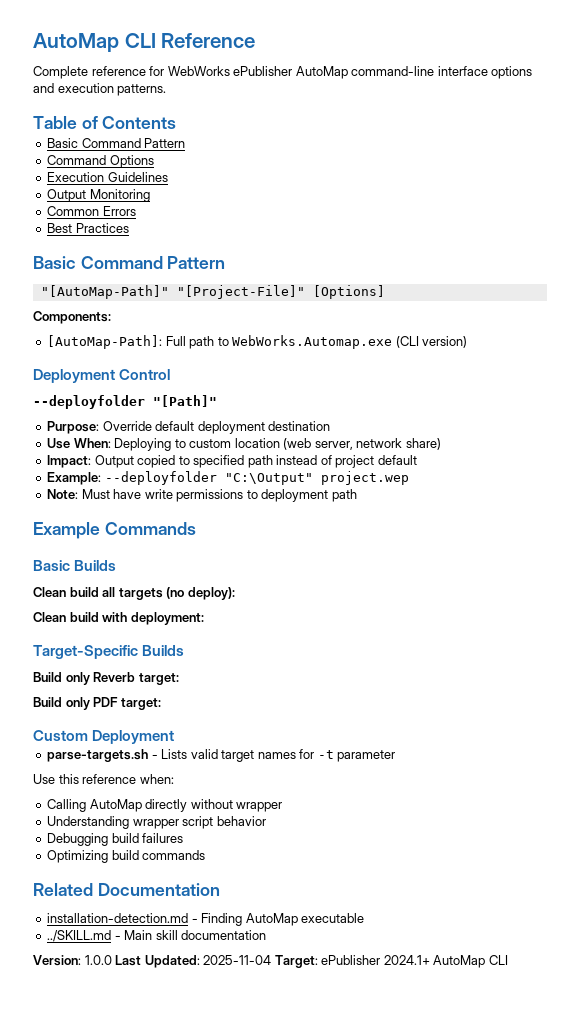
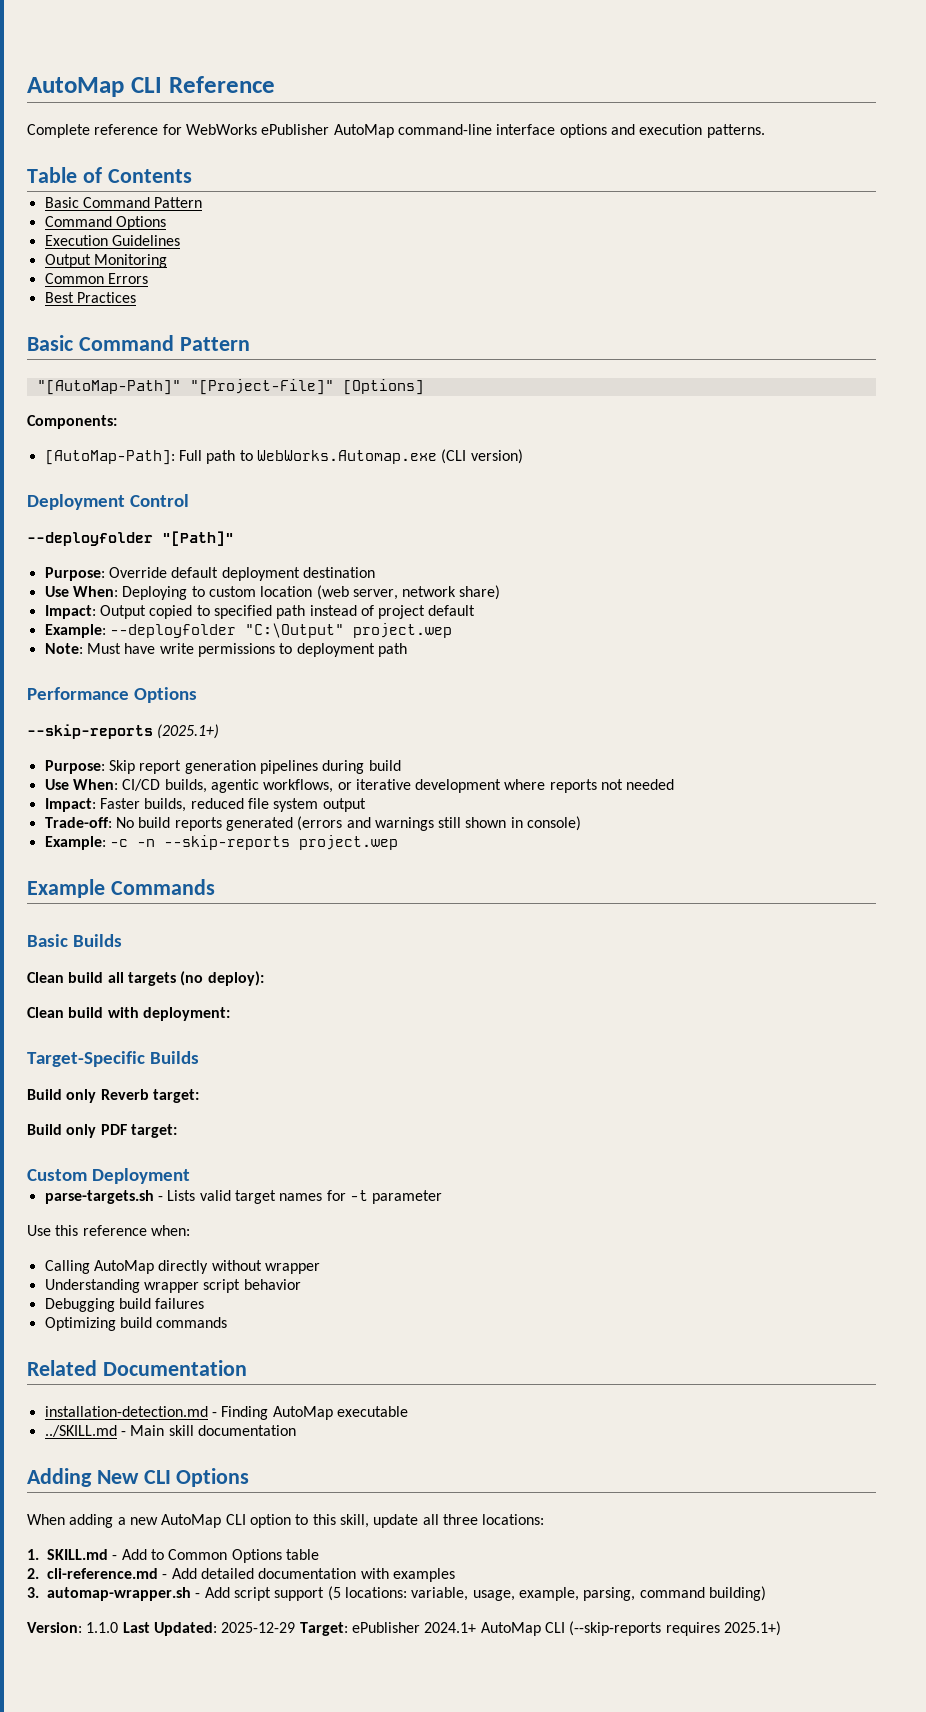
(357, 495) none -> [27,687,197,703] [27,724,220,739] [44,760,401,774] [44,779,675,793] [44,798,366,812] [44,816,582,831] [44,835,398,850] // Performance Options // --skip-reports (2025.1+) // Purpose: Skip report generation pipelines during build // Use When: CI/CD builds, agentic workflows, or iterative development where reports not needed // Impact: Faster builds, reduced file system output // Trade-off: No build reports generated (errors and warnings still shown in console) // Example: -c -n --skip-reports project.wep
(267, 935) none -> [27,1468,250,1487] [27,1514,545,1528] [27,1549,319,1563] [27,1568,455,1582] [27,1586,766,1601] // Adding New CLI Options // When adding a new AutoMap CLI option to this skill, update all three locations: // 1. SKILL.md - Add to Common Options table // 2. cli-reference.md - Add detailed documentation with examples // 3. automap-wrapper.sh - Add script support (5 locations: variable, usage, example, parsing, command building)
[84,955,112,965] 1.0.0 -> [86,1622,119,1633] 1.1.0
[203,955,272,965] 2025-11-04 -> [221,1622,296,1633] 2025-12-29
(508, 960) none -> [569,1621,781,1636] (--skip-reports requires 2025.1+)

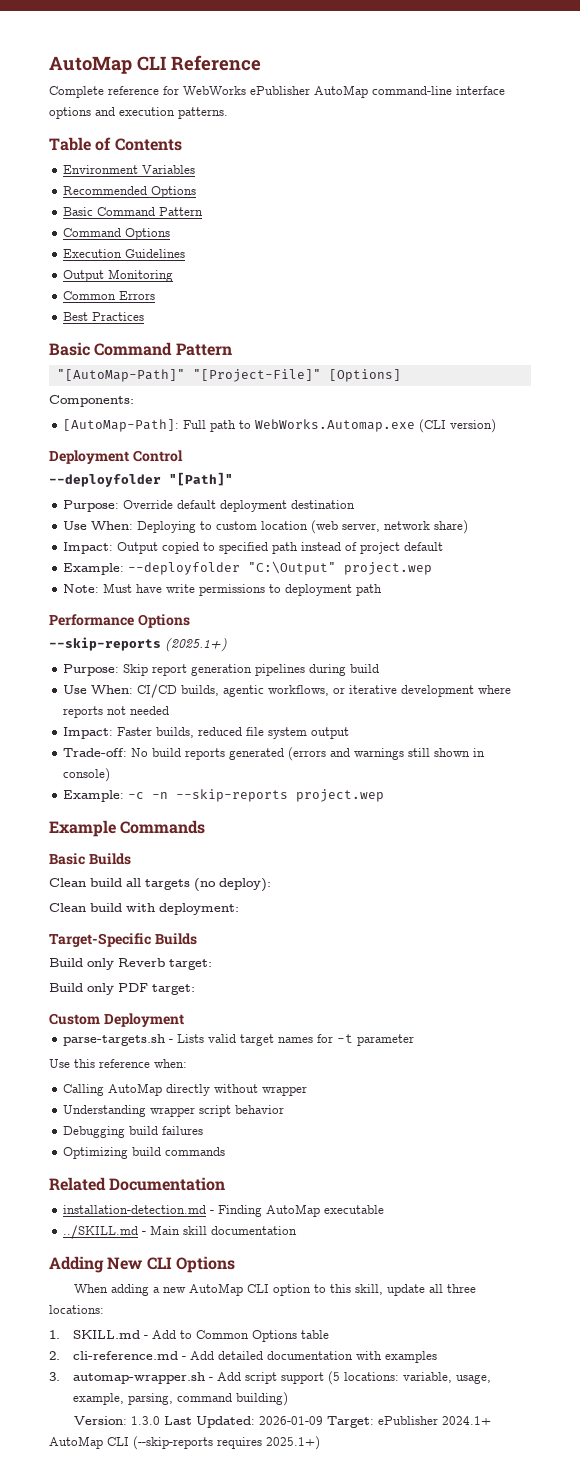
(192, 176) none -> [62,165,195,174] [62,186,196,198] // Environment Variables // Recommended Options
[86,1622,119,1633] 1.1.0 -> [131,1416,161,1425] 1.3.0
[221,1622,296,1633] 2025-12-29 -> [259,1416,324,1425] 2026-01-09

